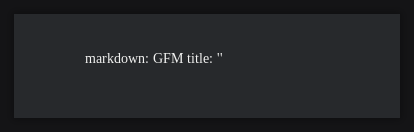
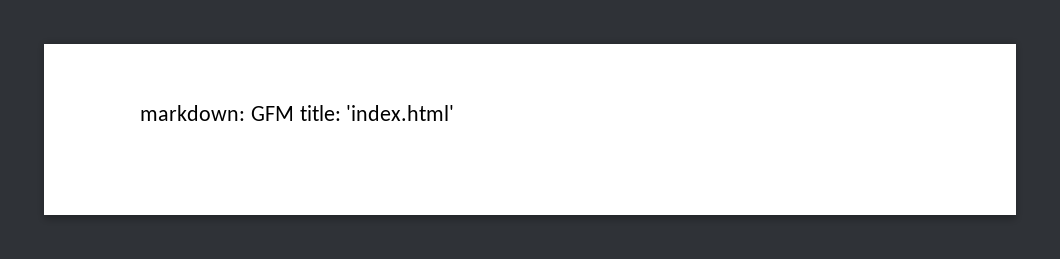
[217,53,223,63] '' -> [346,105,455,121] 'index.html'

